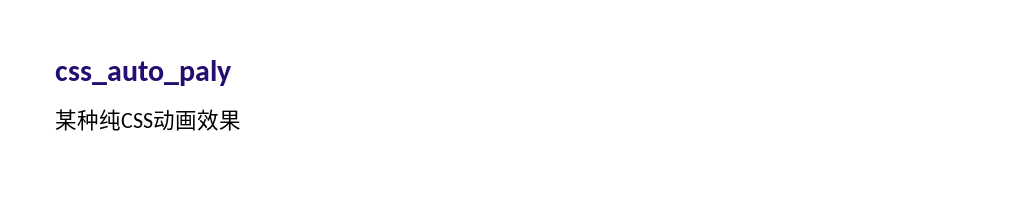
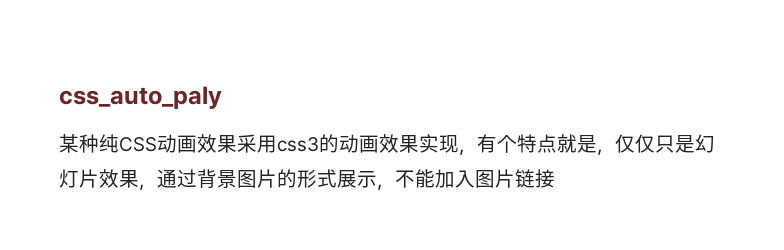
(241, 120) none -> [237,134,715,155] [59,169,555,190] 采用css3的动画效果实现，有个特点就是，仅仅只是幻灯片效果，通过背景图片的形式展示，不能加入图片链接

